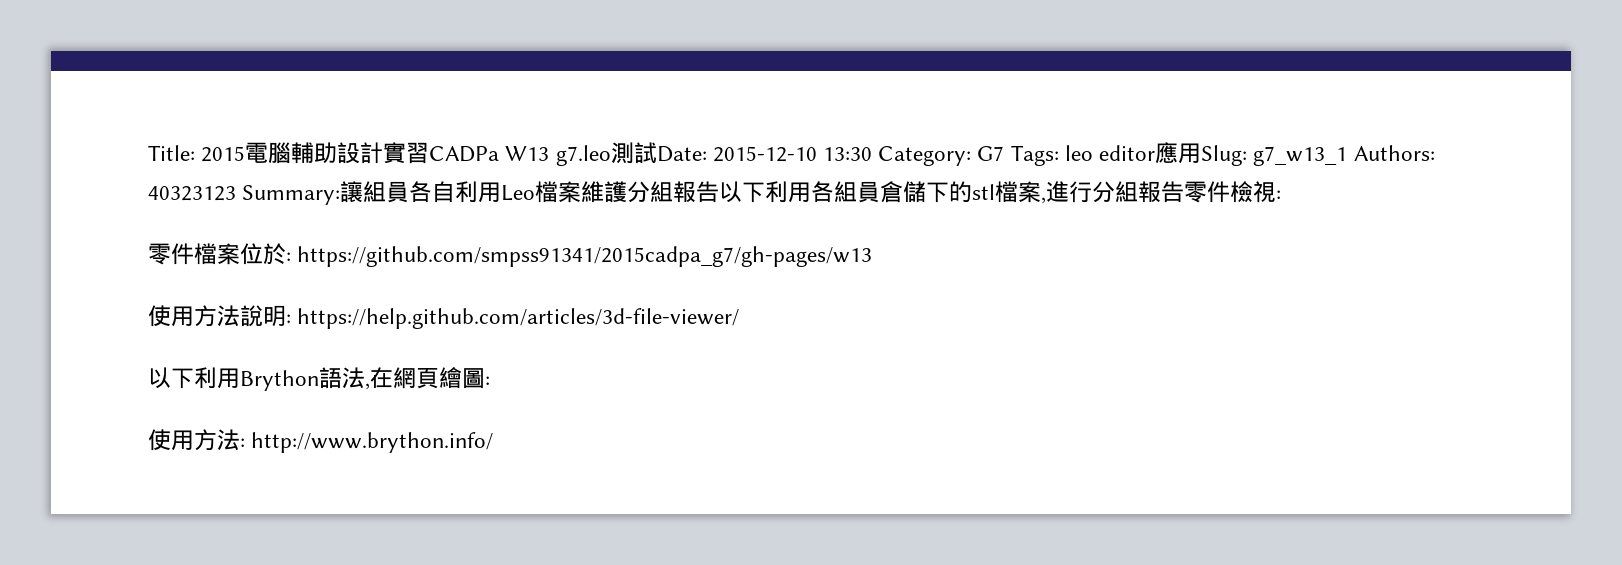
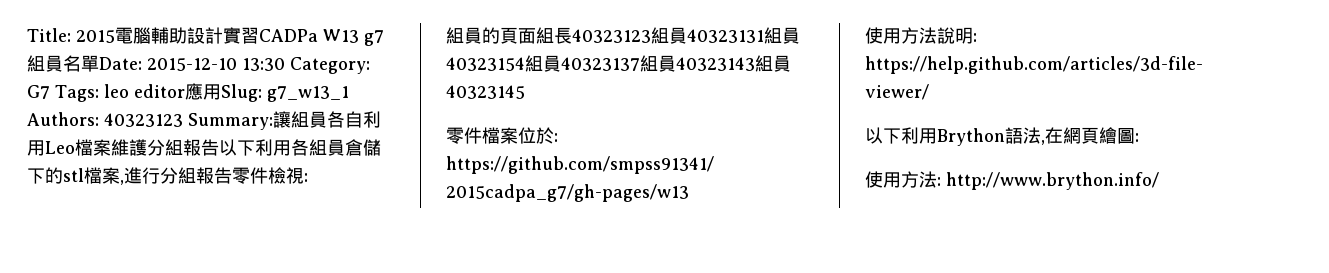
[555,142,657,166] g7.leo測試 -> [364,30,384,46] [27,55,99,72] g7組員名單
(1282, 195) none -> [446,27,800,44] [446,55,791,72] [446,85,525,99] // 組員的頁面組長40323123組員40323131組員40323154組員40323137組員40323143組員40323145

